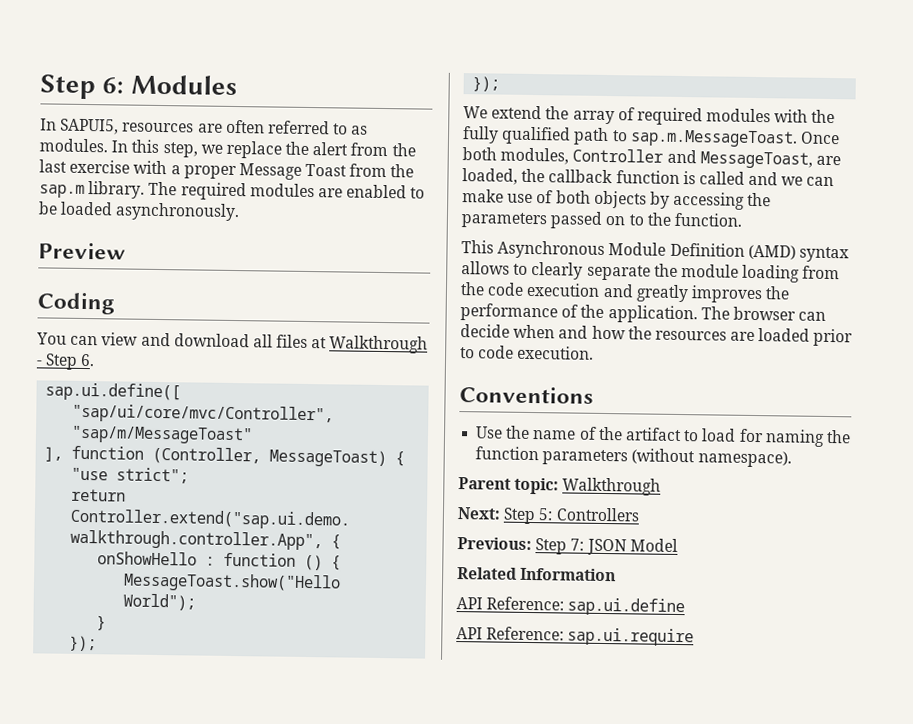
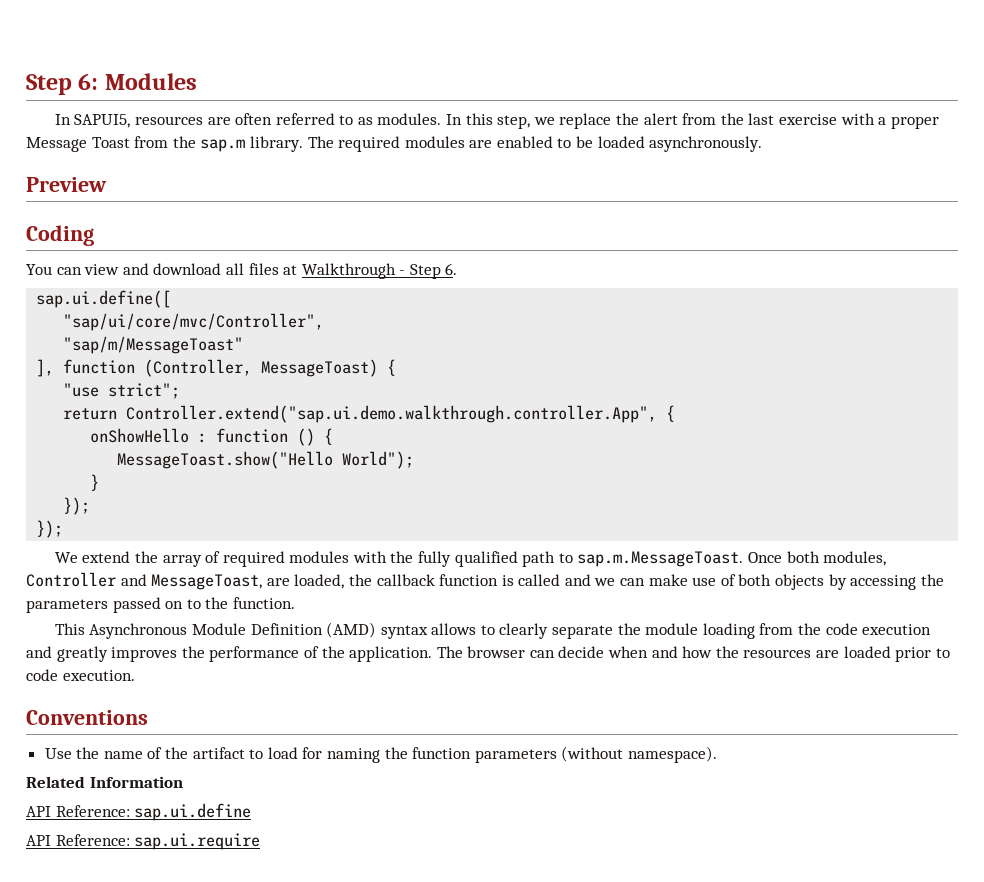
[458,477,662,496] [457,507,640,525] [457,537,678,556] // Parent topic: Walkthrough // Next: Step 5: Controllers // Previous: Step 7: JSON Model -> (717, 754) none

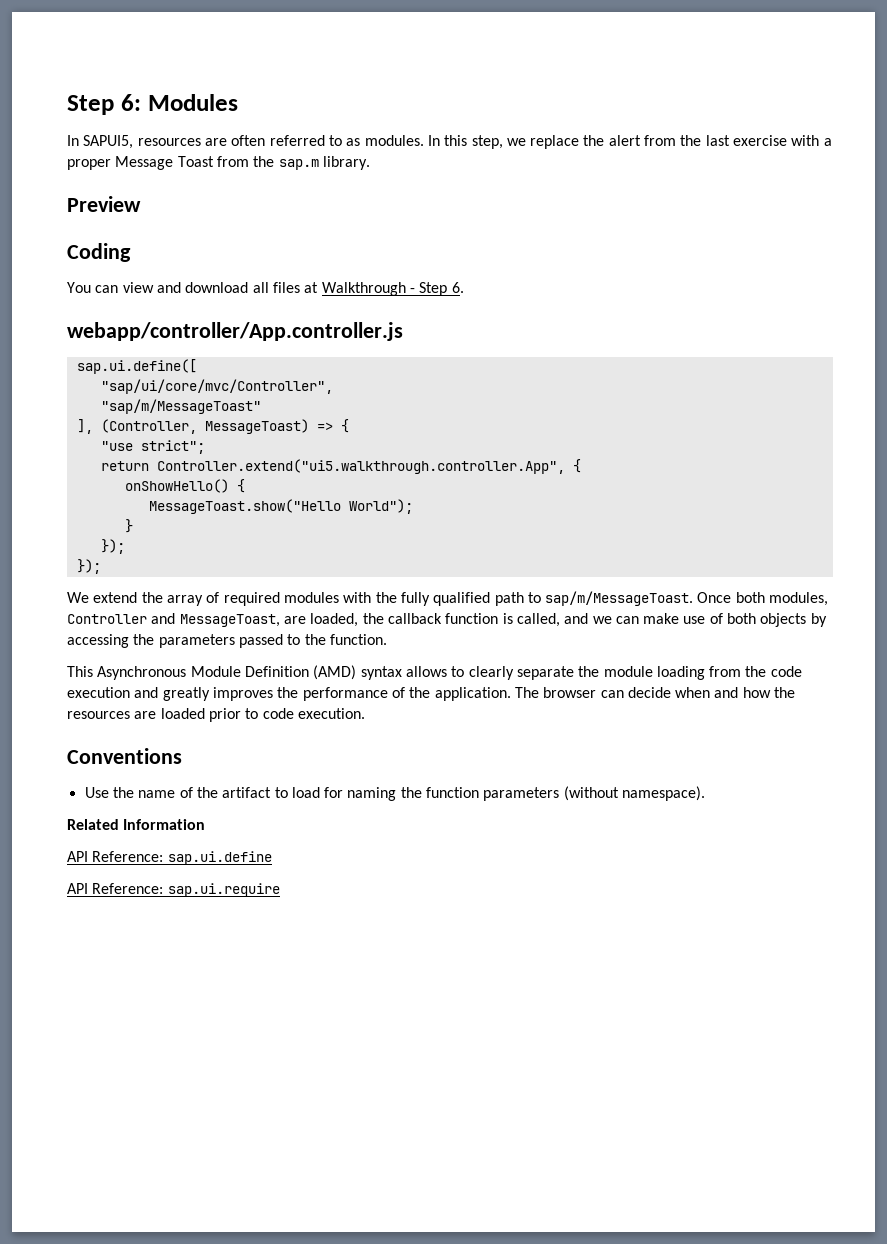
[307,136,763,152] The required modules are enabled to be loaded asynchronously. -> (370, 163) none
(458, 269) none -> [67,322,403,341] // webapp/controller/App.controller.js
[63,359,136,374] function -> (93, 426) none
(379, 368) none -> [316,422,333,431] =>
[126,405,676,423] [90,428,316,446] Controller.extend("sap.ui.demo.walkthrough.controller.App", { // onShowHello : function () -> [156,459,581,474] [124,479,229,493] Controller.extend("ui5.walkthrough.controller.App", { // onShowHello()
[577,551,744,567] sap.m.MessageToast. -> [545,591,694,606] sap/m/MessageToast.
[518,574,561,586] called -> [516,613,560,627] called,
[165,601,184,609] on -> (283, 641) none

